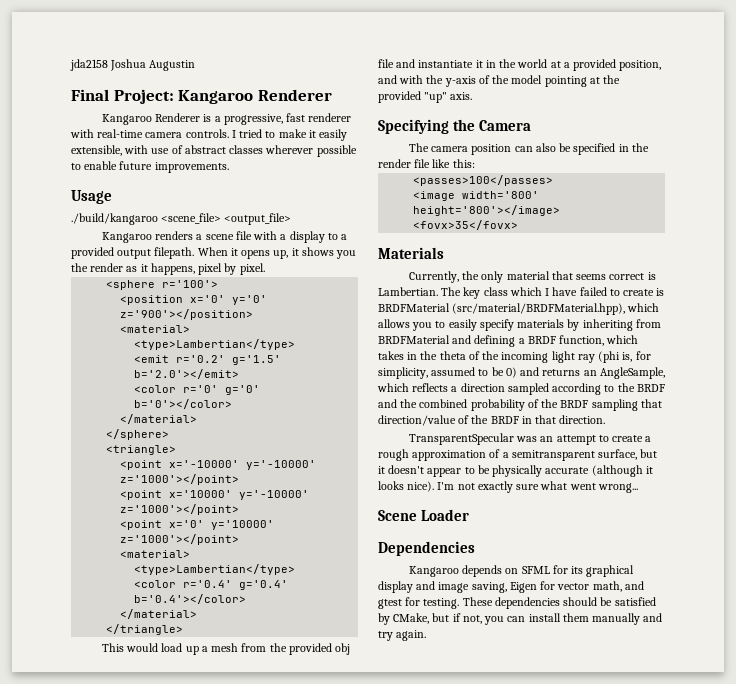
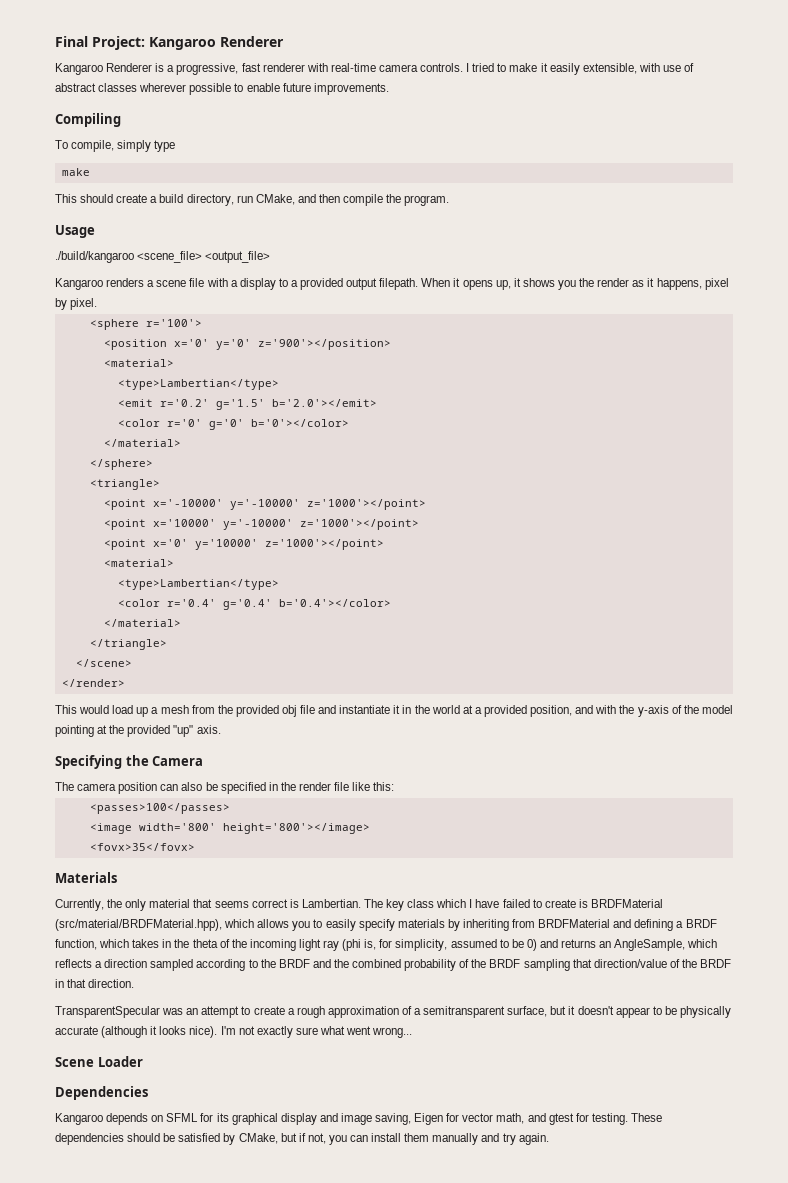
[70,59,196,71] jda2158 Joshua Augustin // -> (55, 41) none
(229, 167) none -> [55,113,121,127] [55,140,176,152] [61,168,90,176] [55,194,450,206] // Compiling // To compile, simply type // make // This should create a build directory, run CMake, and then compile the program.
(184, 629) none -> [75,659,132,667] [61,679,125,687] // </scene> // </render>

